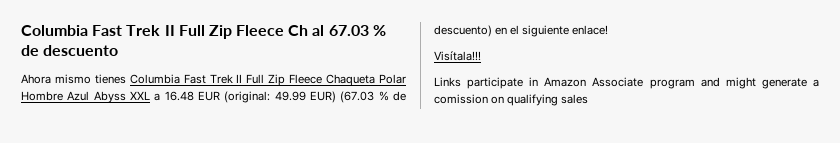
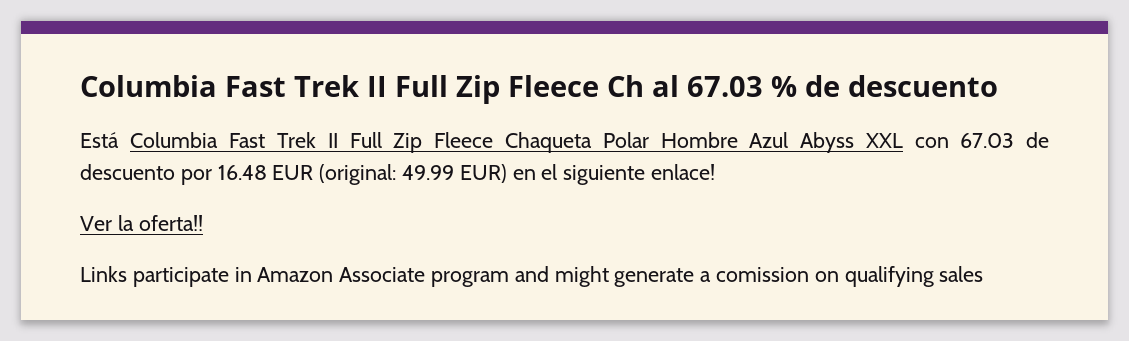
[21,74,126,84] Ahora mismo tienes -> [80,132,119,148] Está
[154,93,161,101] a -> [914,132,1049,148] [80,164,212,185] con 67.03 de descuento por
[340,91,406,103] [434,25,492,37] (67.03 % de descuento) -> (507, 173) none
[434,51,481,61] Visítala!!! -> [80,215,203,231] Ver la oferta!!

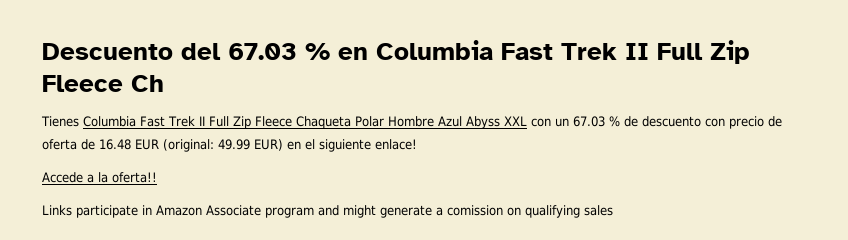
(80, 86) none -> [42,43,368,60] Descuento del 67.03 % en
[651,75,998,97] [80,132,119,148] al 67.03 % de descuento // Está -> [41,116,79,127] // Tienes
[960,132,1049,148] [80,164,212,185] 67.03 de descuento por -> [554,116,782,129] [42,139,95,150] un 67.03 % de descuento con precio de oferta de
[80,216,112,231] Ver -> [42,172,94,183] Accede a

